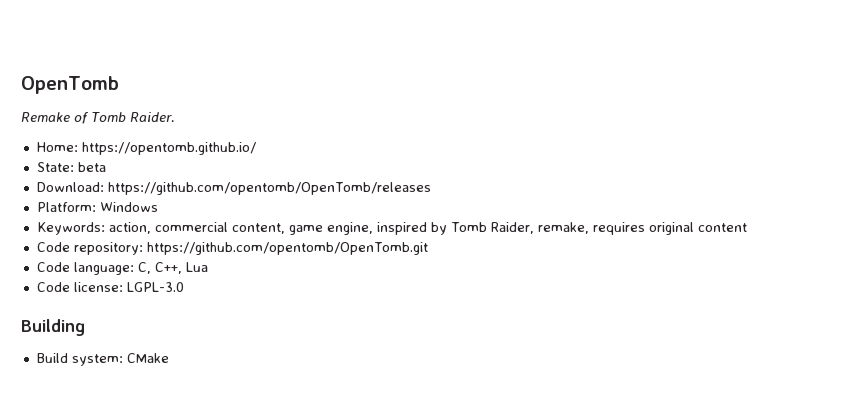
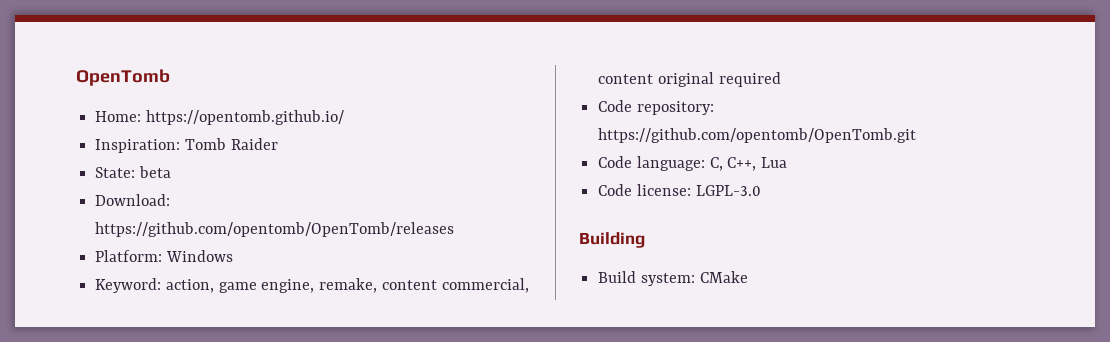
[21,112,175,124] // Remake of Tomb Raider. -> (170, 77) none
(256, 148) none -> [95,138,278,153] // Inspiration: Tomb Raider
[36,222,747,235] Keywords: action, commercial content, game engine, inspired by Tomb Raider, remake, requires original content -> [95,278,529,293] [598,72,781,87] Keyword: action, game engine, remake, content commercial, content original required

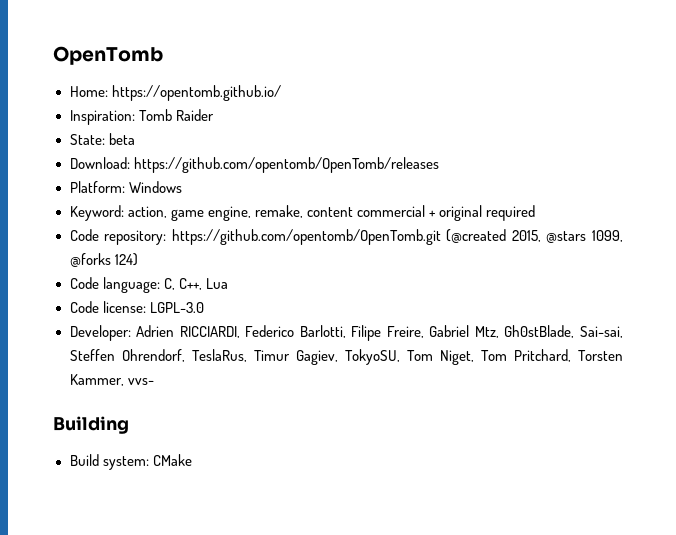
[441,278,529,293] [598,74,654,84] commercial, content -> [356,205,436,217] commercial +
(917, 135) none -> [446,229,623,243] [69,253,138,267] (@created 2015, @stars 1099, @forks 124)
(761, 190) none -> [69,325,623,341] [69,349,624,365] [69,374,154,386] // Developer: Adrien RICCIARDI, Federico Barlotti, Filipe Freire, Gabriel Mtz, Gh0stBlade, Sai-sai, Steffen Ohrendorf, TeslaRus, Timur Gagiev, TokyoSU, Tom Niget, Tom Pritchard, Torsten Kammer, vvs-

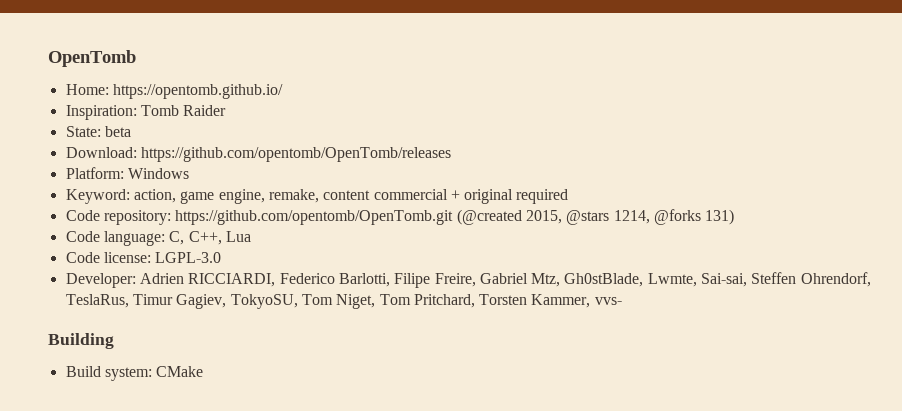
[592,230,623,242] [69,253,138,267] 1099, @forks 124) -> [613,209,735,225] 1214, @forks 131)
(575, 331) none -> [647,273,697,287] Lwmte,

